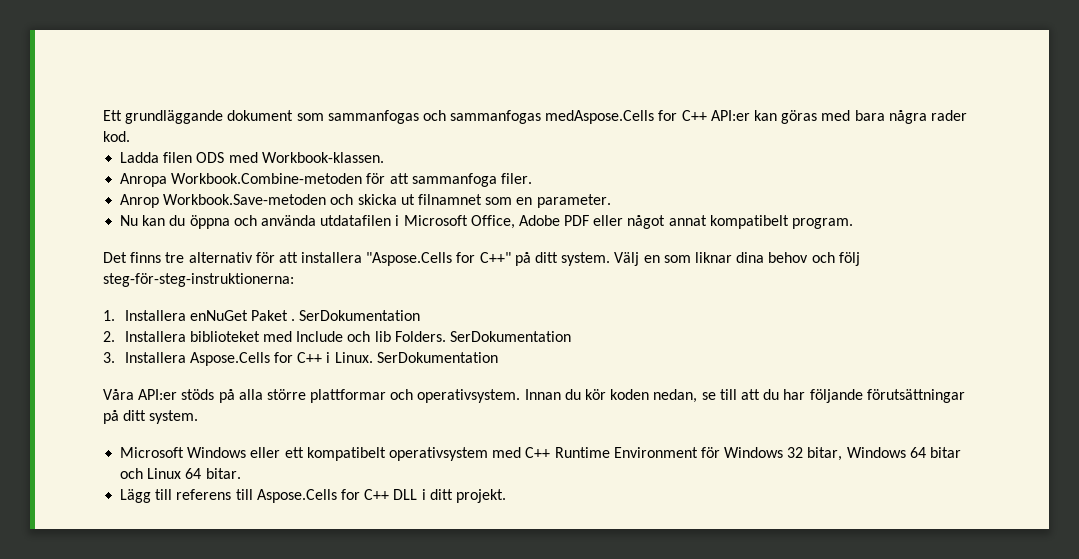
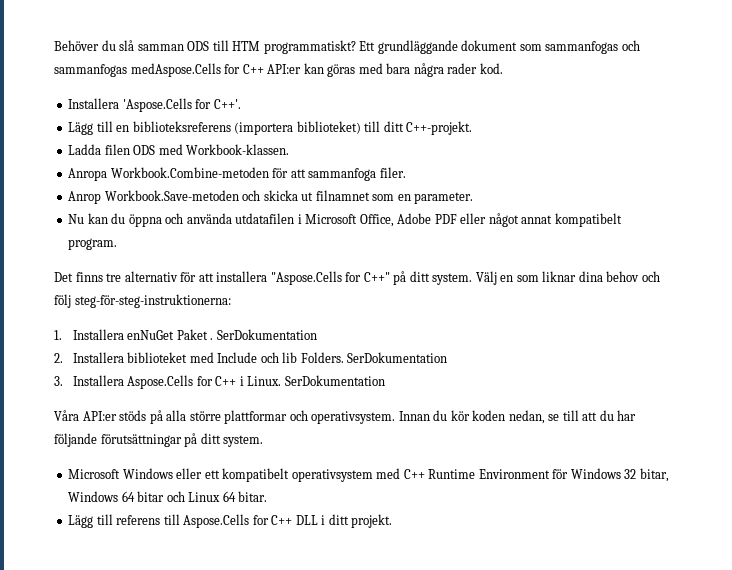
(103, 115) none -> [54,40,356,54] Behöver du slå samman ODS till HTM programmatiskt?
(130, 136) none -> [68,98,241,112] [68,121,473,135] // Installera 'Aspose.Cells for C++'. // Lägg till en biblioteksreferens (importera biblioteket) till ditt C++-projekt.

